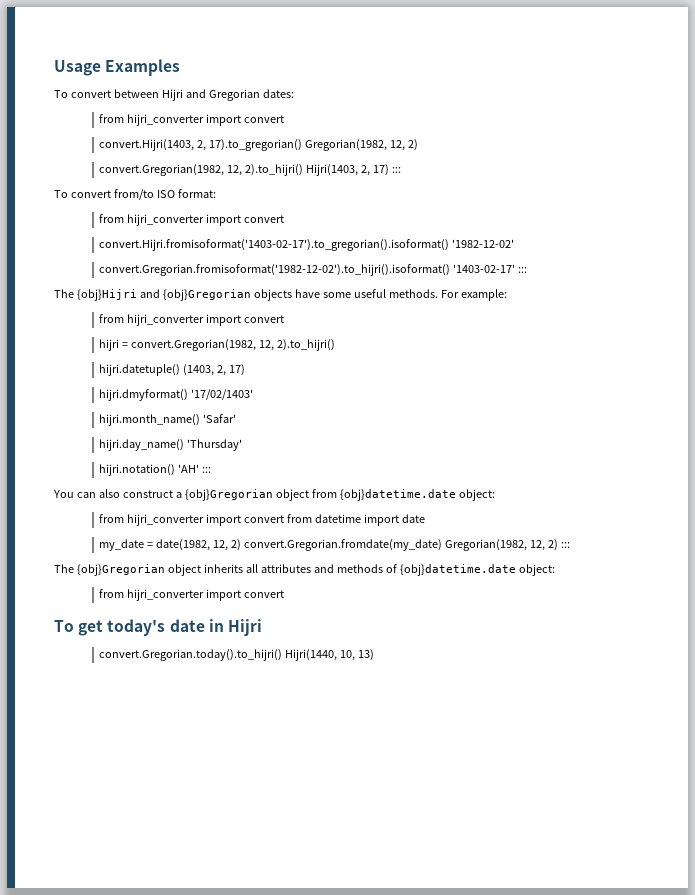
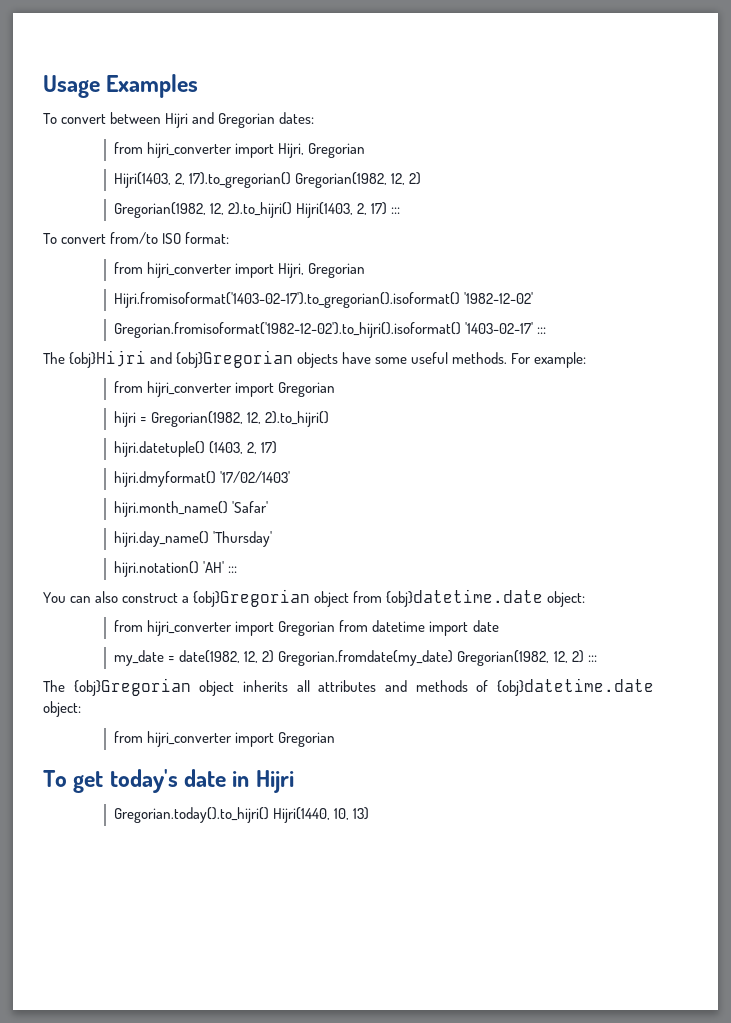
[244,115,285,123] [99,139,195,151] convert // convert.Hijri(1403, -> [278,143,366,158] [114,172,172,188] Hijri, Gregorian // Hijri(1403,
[99,164,225,176] convert.Gregorian(1982, -> [114,202,207,218] Gregorian(1982,
[244,215,285,223] [99,239,450,251] convert // convert.Hijri.fromisoformat('1403-02-17').to_gregorian().isoformat() -> [278,263,366,278] [114,292,461,308] Hijri, Gregorian // Hijri.fromisoformat('1403-02-17').to_gregorian().isoformat()
[99,264,451,276] convert.Gregorian.fromisoformat('1982-12-02').to_hijri().isoformat() -> [114,322,462,338] Gregorian.fromisoformat('1982-12-02').to_hijri().isoformat()
[244,315,285,323] convert -> [278,382,336,397] Gregorian
[131,339,257,351] convert.Gregorian(1982, -> [151,411,244,427] Gregorian(1982,
[244,515,285,523] convert -> [278,621,336,636] Gregorian
[244,539,443,551] convert.Gregorian.fromdate(my_date) -> [278,650,454,666] Gregorian.fromdate(my_date)
[244,590,285,598] convert -> [278,732,336,747] Gregorian
[99,649,283,661] convert.Gregorian.today().to_hijri() -> [114,807,270,823] Gregorian.today().to_hijri()

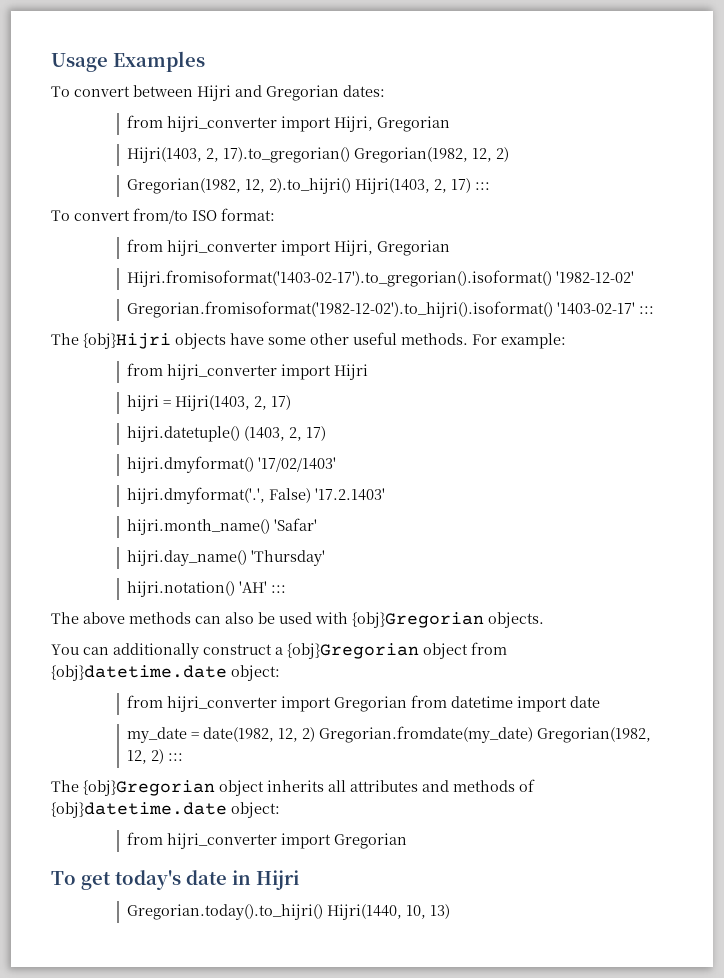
[150,350,294,368] and {obj}Gregorian -> (171, 341) none
(408, 360) none -> [310,333,349,345] other
[278,382,336,397] Gregorian -> [334,364,369,380] Hijri
[151,411,330,427] Gregorian(1982, 12, 2).to_hijri() -> [175,395,292,411] Hijri(1403, 2, 17)
(291, 477) none -> [127,487,386,504] // hijri.dmyformat('.', False) '17.2.1403'
(238, 569) none -> [51,612,544,628] // The above methods can also be used with {obj}Gregorian objects.
[95,591,119,603] also -> [113,643,199,659] additionally

